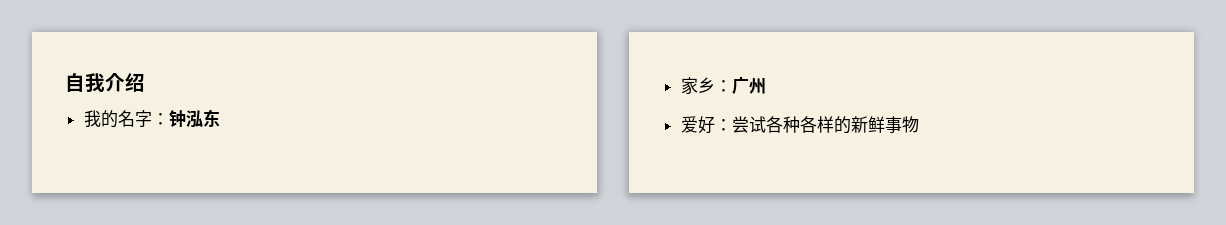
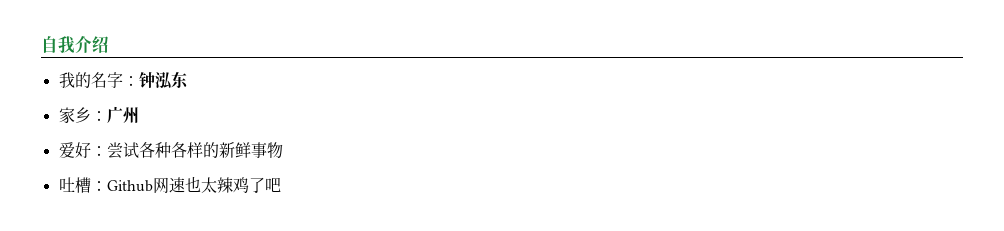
(919, 124) none -> [58,176,281,194] // 吐槽：Github网速也太辣鸡了吧

